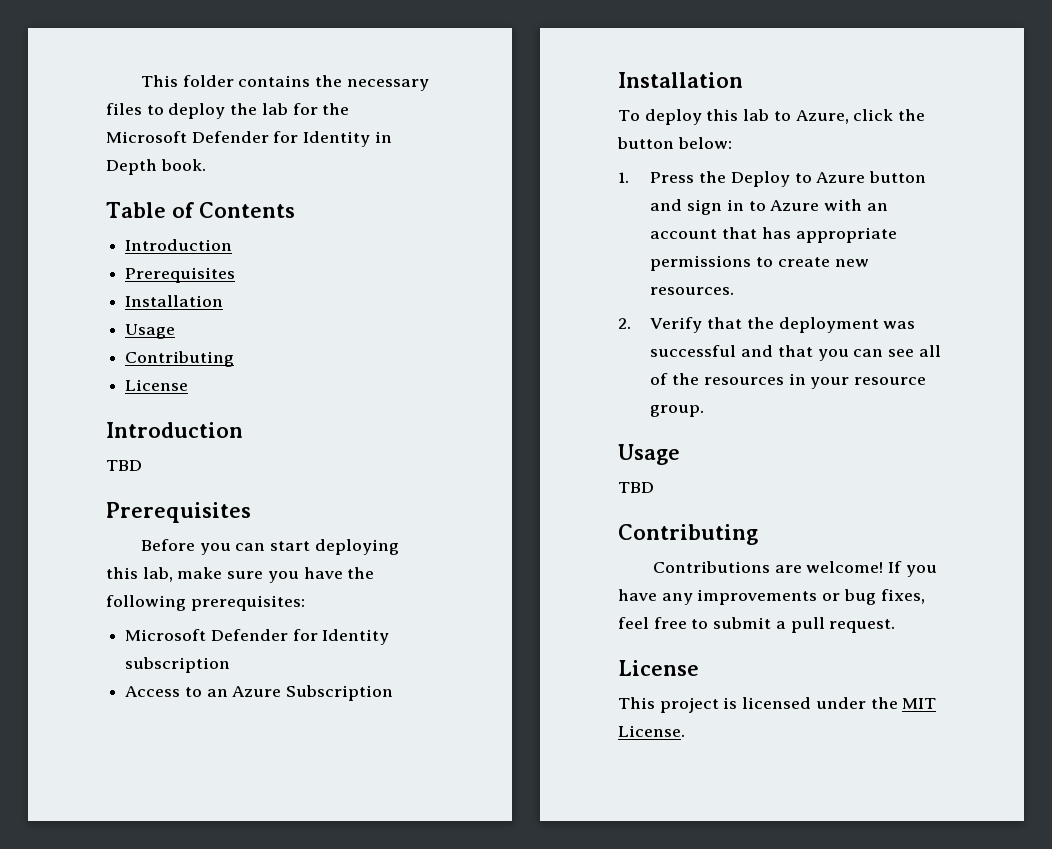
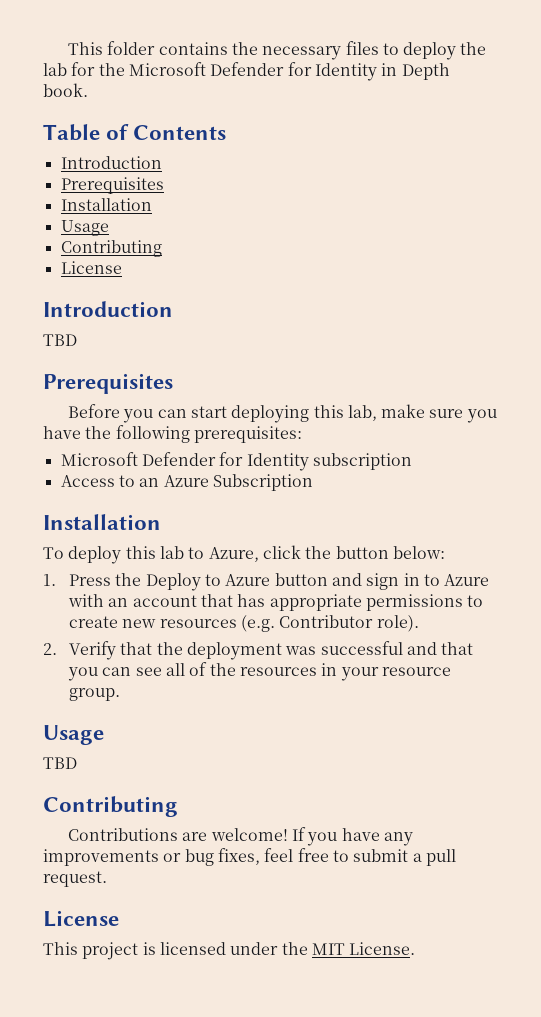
[650,287,735,295] resources. -> [159,615,419,632] resources (e.g. Contributor role).

